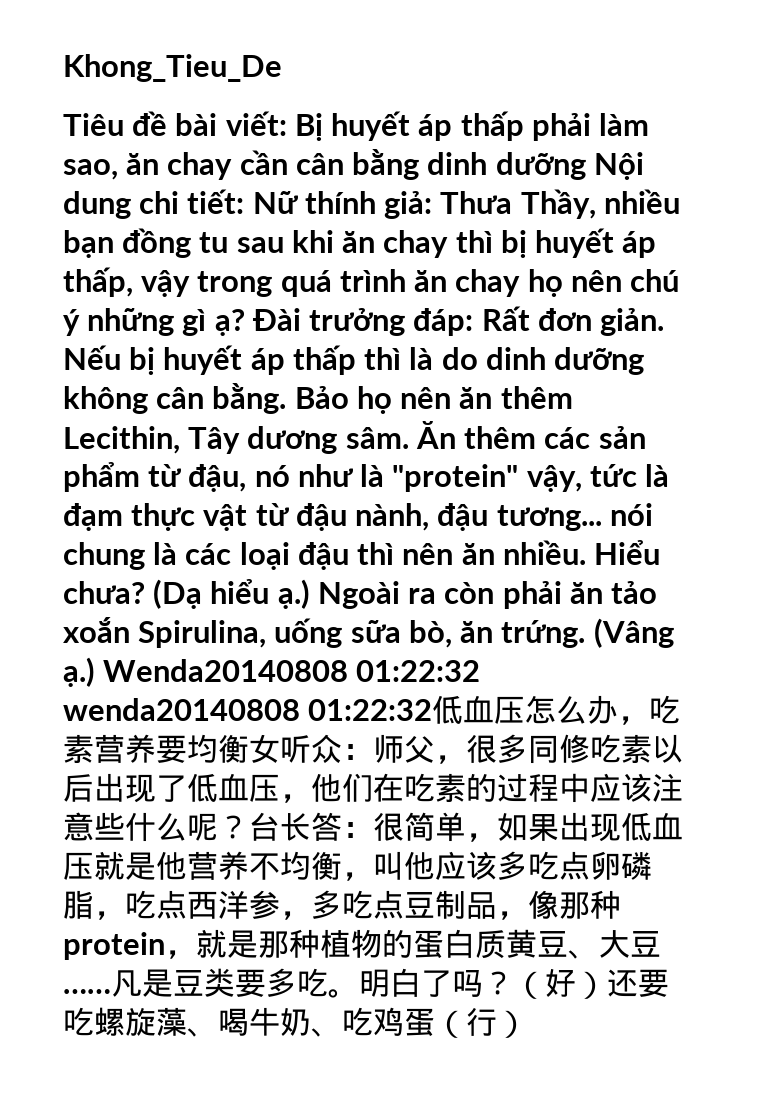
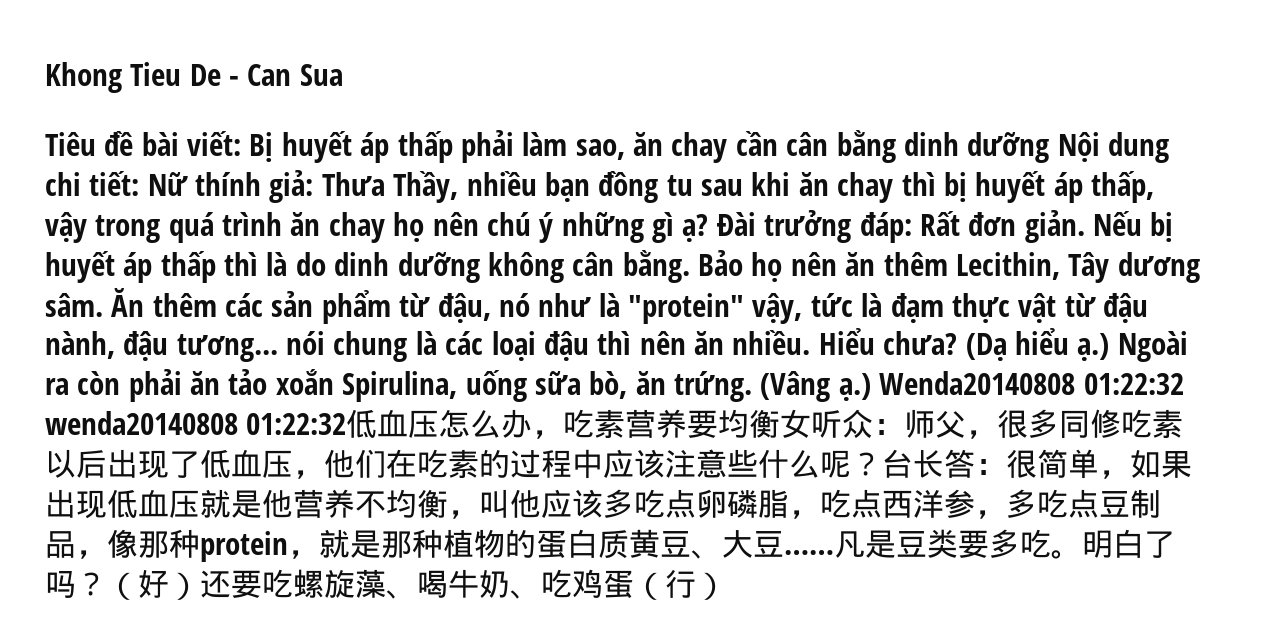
[63,54,282,82] Khong_Tieu_De -> [45,62,343,93] Khong Tieu De - Can Sua

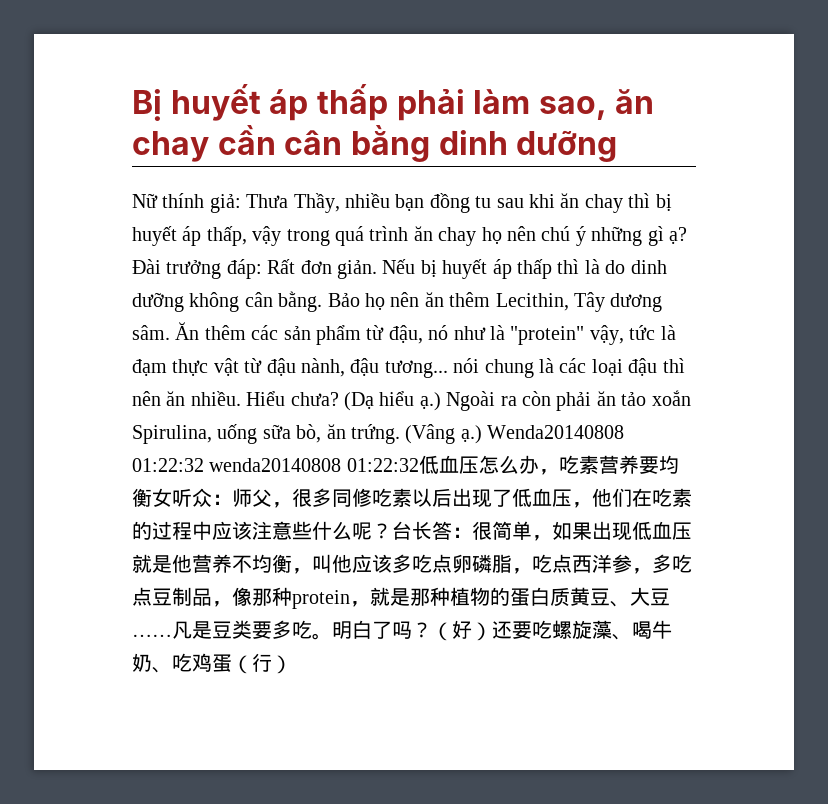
[45,62,343,93] [45,131,242,156] Khong Tieu De - Can Sua // Tiêu đề bài viết: -> (132, 105) none
[1057,132,1170,163] [45,171,140,196] Nội dung chi tiết: -> (618, 146) //

